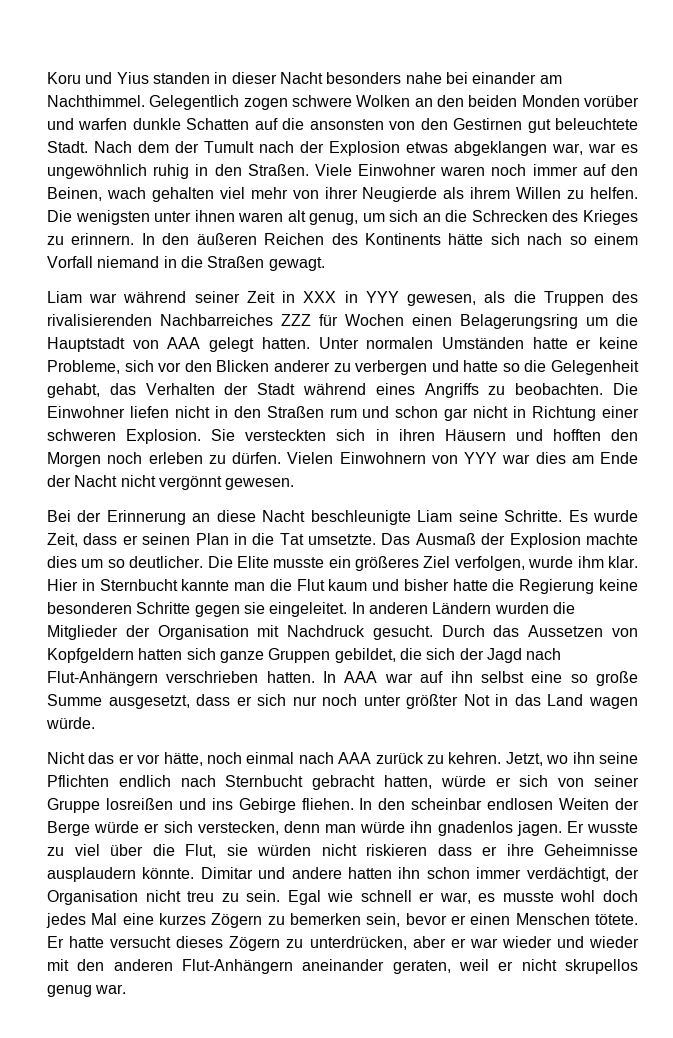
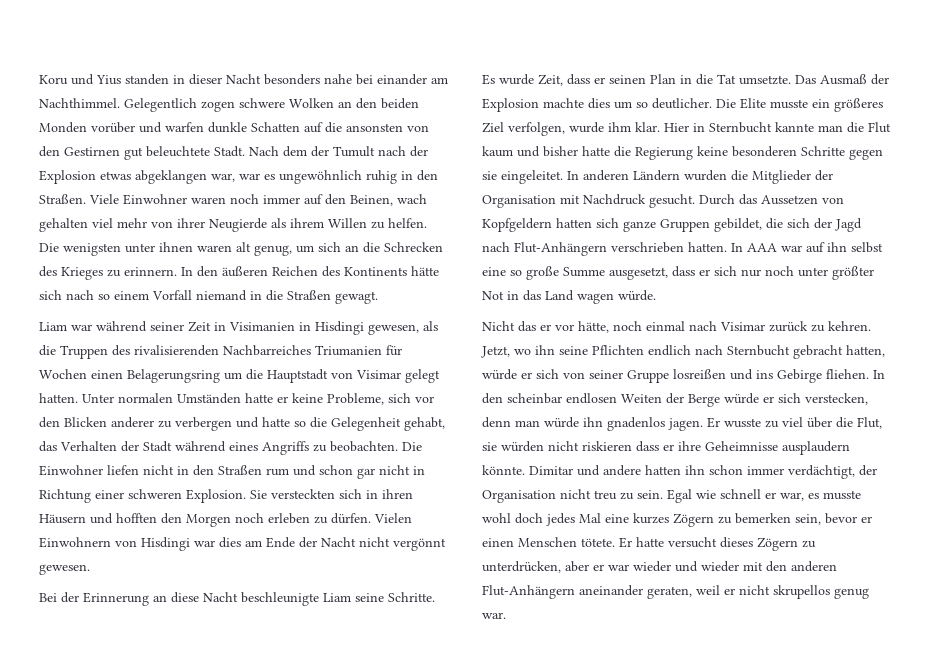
[303,291,399,303] XXX in YYY -> [229,321,364,335] Visimanien in Hisdingi
[281,314,311,326] ZZZ -> [315,345,382,356] Triumanien
[167,337,201,349] AAA -> [356,370,401,379] Visimar
[464,452,497,464] YYY -> [141,537,190,551] Hisdingi
[338,752,372,764] AAA -> [720,322,765,331] Visimar

